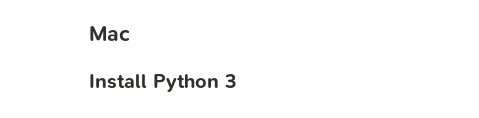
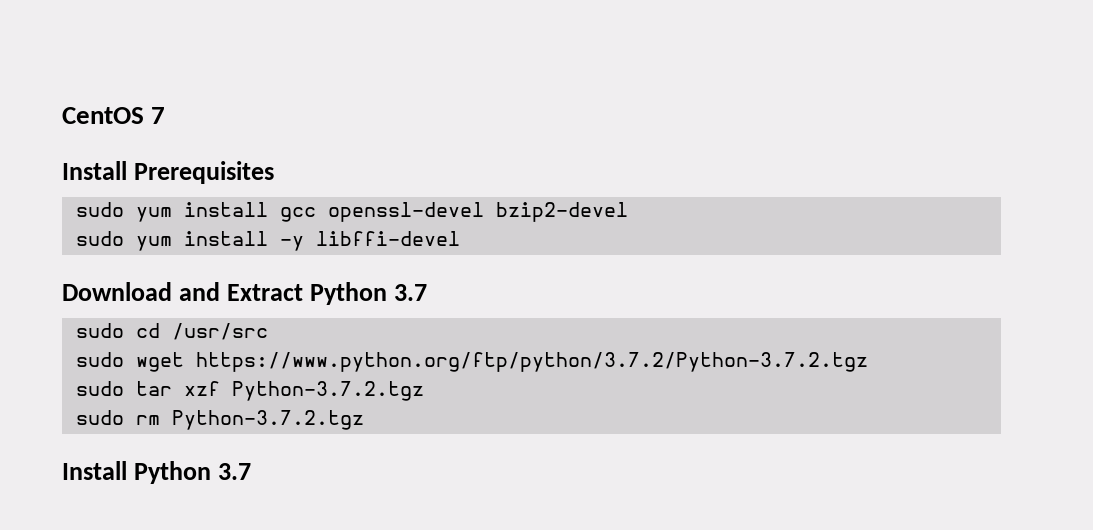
[89,26,130,41] Mac -> [62,107,166,124] [62,161,274,184] [75,202,628,222] [75,231,460,251] [62,282,427,305] [75,323,268,340] [75,352,868,372] [75,381,424,401] [75,410,364,430] CentOS 7 // Install Prerequisites // sudo yum install gcc openssl-devel bzip2-devel // sudo yum install -y libffi-devel // Download and Extract Python 3.7 // sudo cd /usr/src // sudo wget https://www.python.org/ftp/python/3.7.2/Python-3.7.2.tgz // sudo tar xzf Python-3.7.2.tgz // sudo rm Python-3.7.2.tgz
[224,74,237,88] 3 -> [217,463,251,480] 3.7

